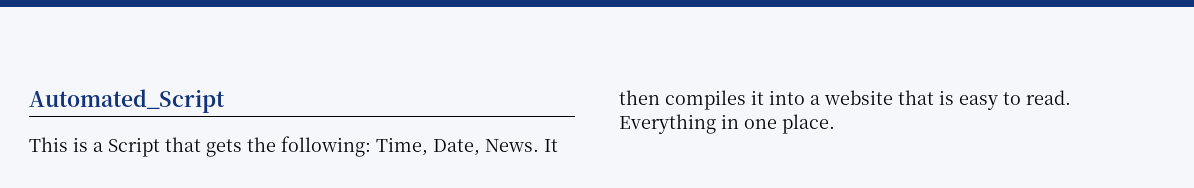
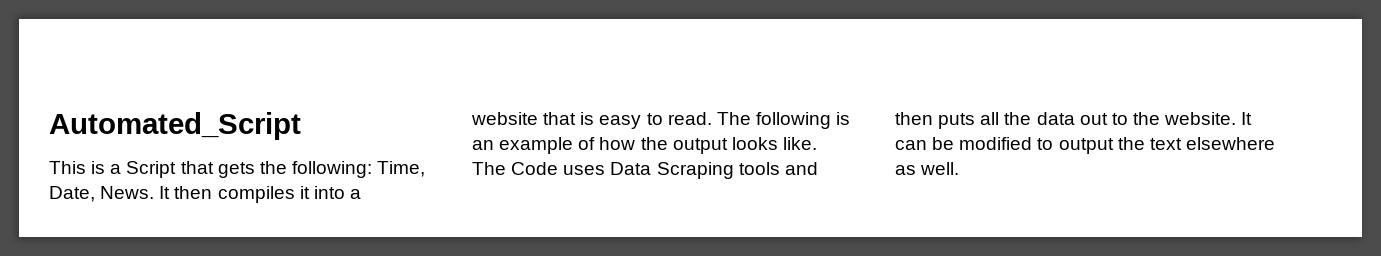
[619,114,835,134] Everything in one place. -> [716,112,851,129] [472,137,817,154] [472,162,818,179] [895,112,1253,129] [895,137,1275,154] [895,162,960,175] The following is an example of how the output looks like. The Code uses Data Scraping tools and then puts all the data out to the website. It can be modified to output the text elsewhere as well.

